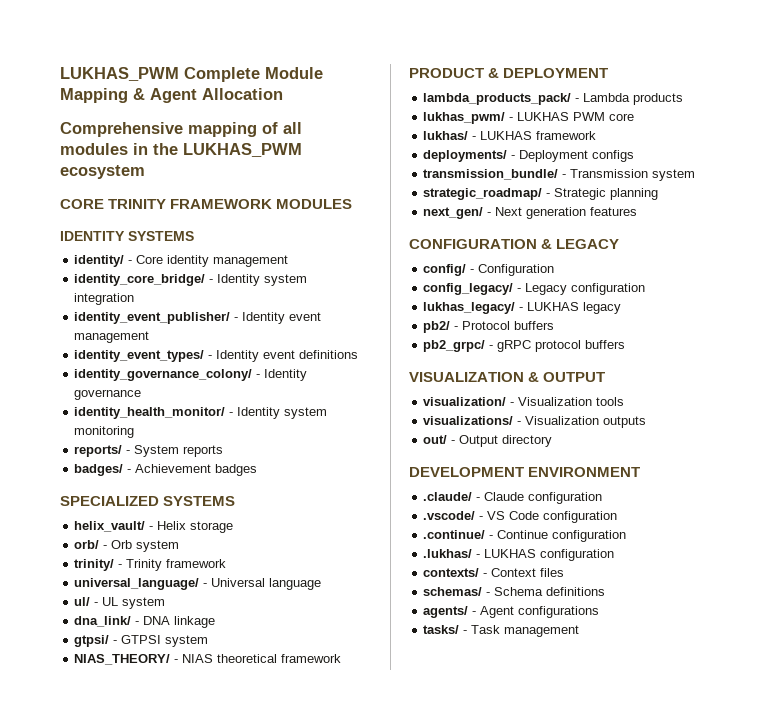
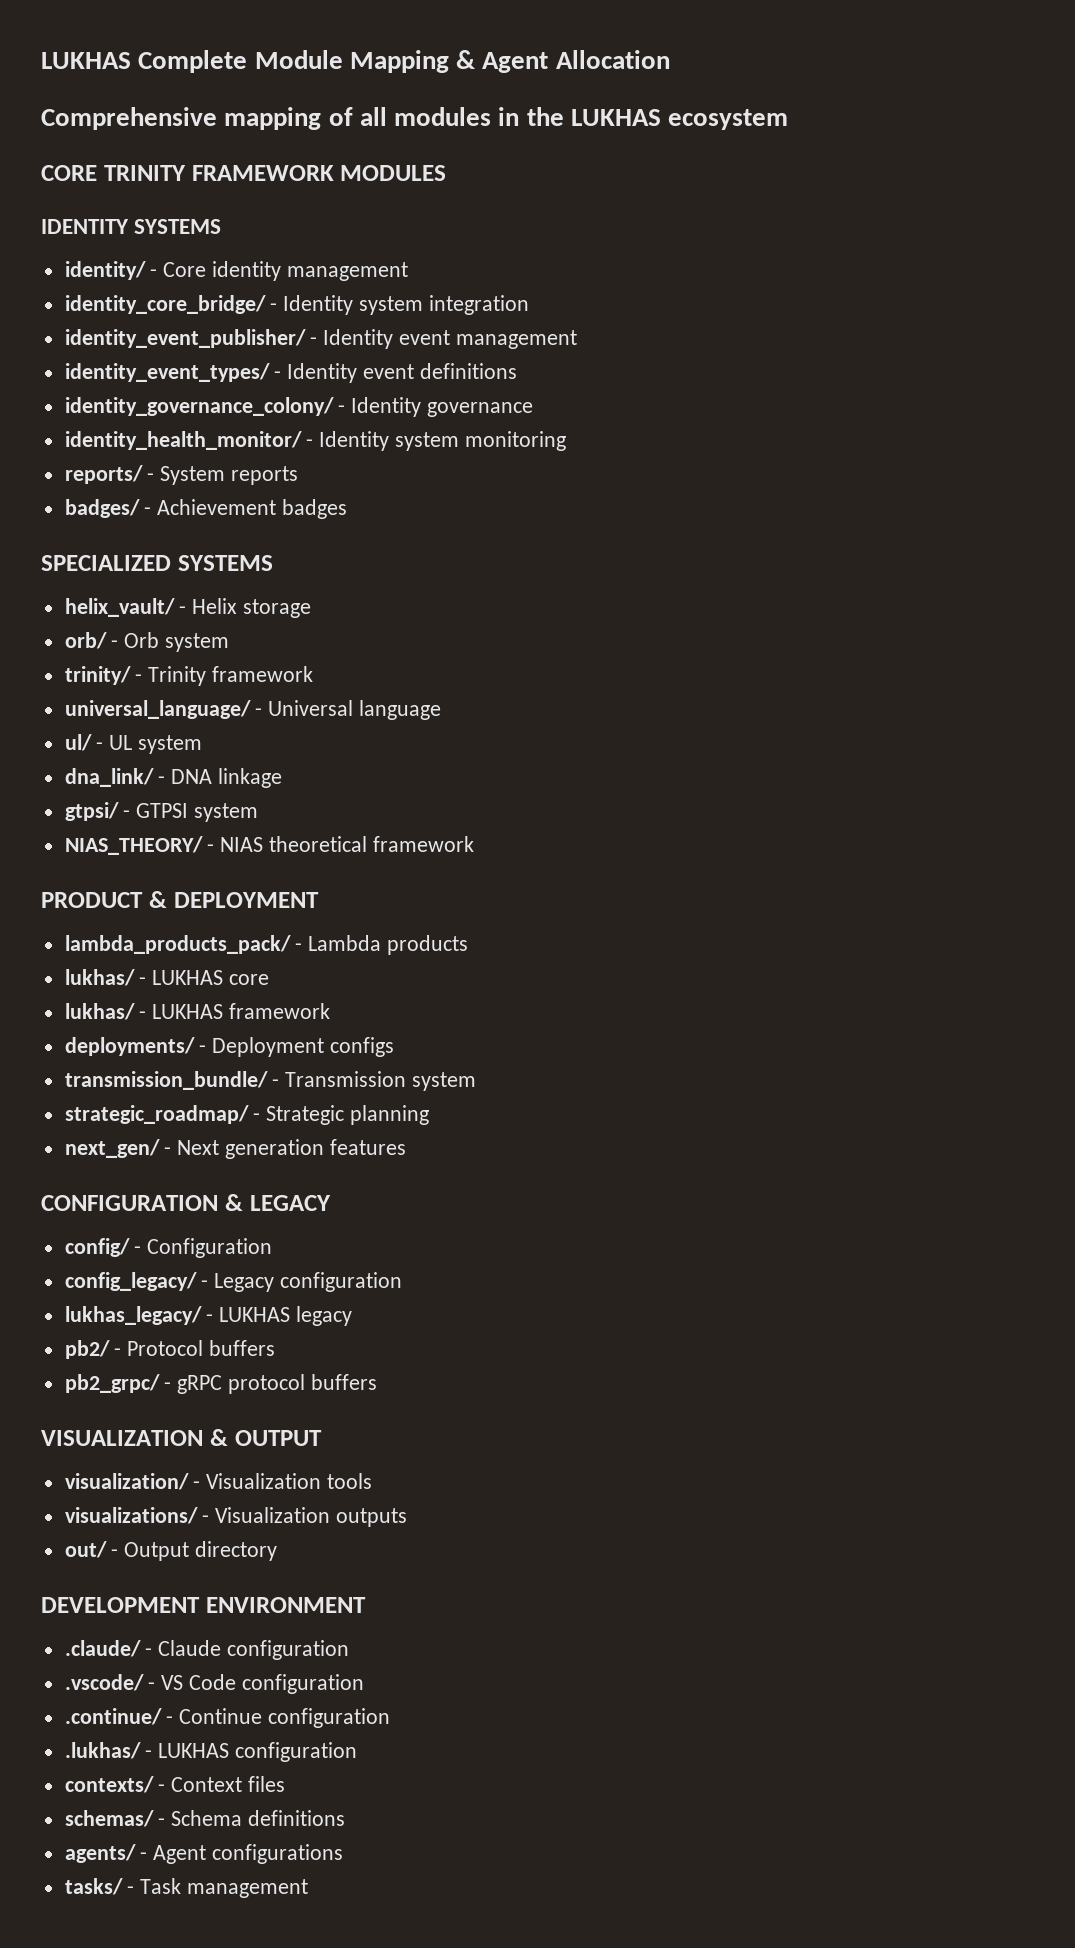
[60,67,179,81] LUKHAS_PWM -> [41,52,131,69] LUKHAS
[183,143,302,157] LUKHAS_PWM -> [571,109,662,126] LUKHAS
[423,112,606,124] lukhas_pwm/ - LUKHAS PWM -> [64,969,224,986] lukhas/ - LUKHAS

